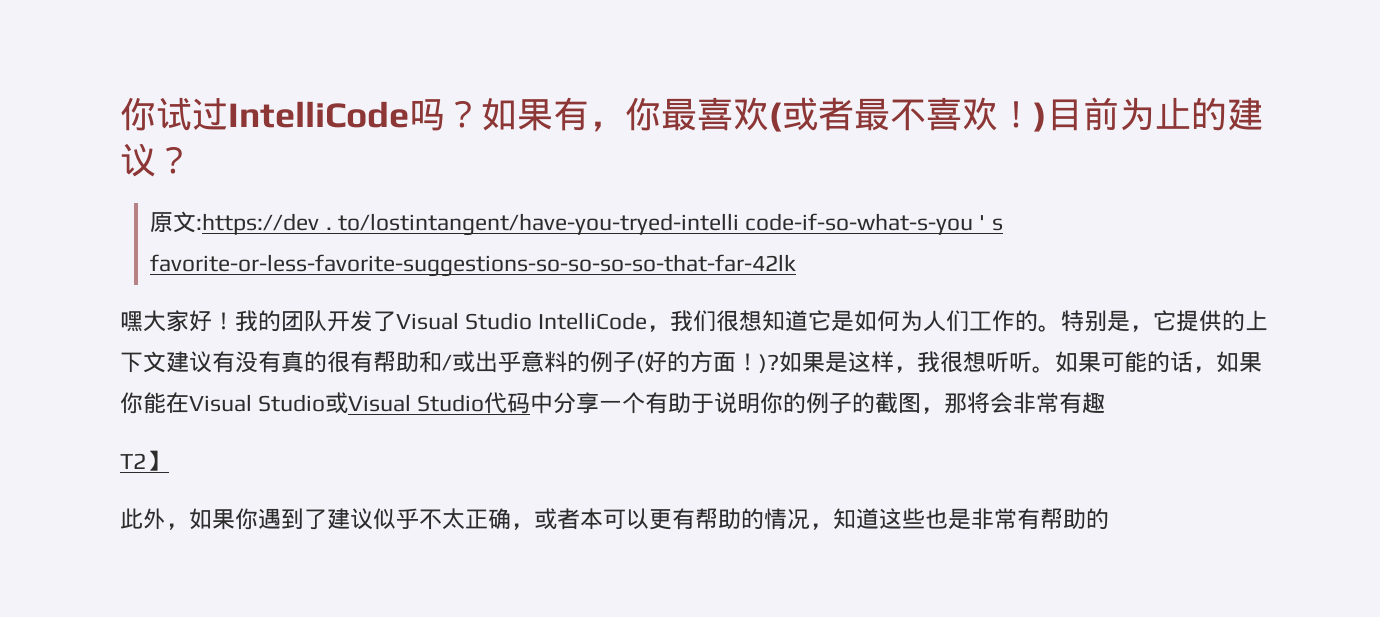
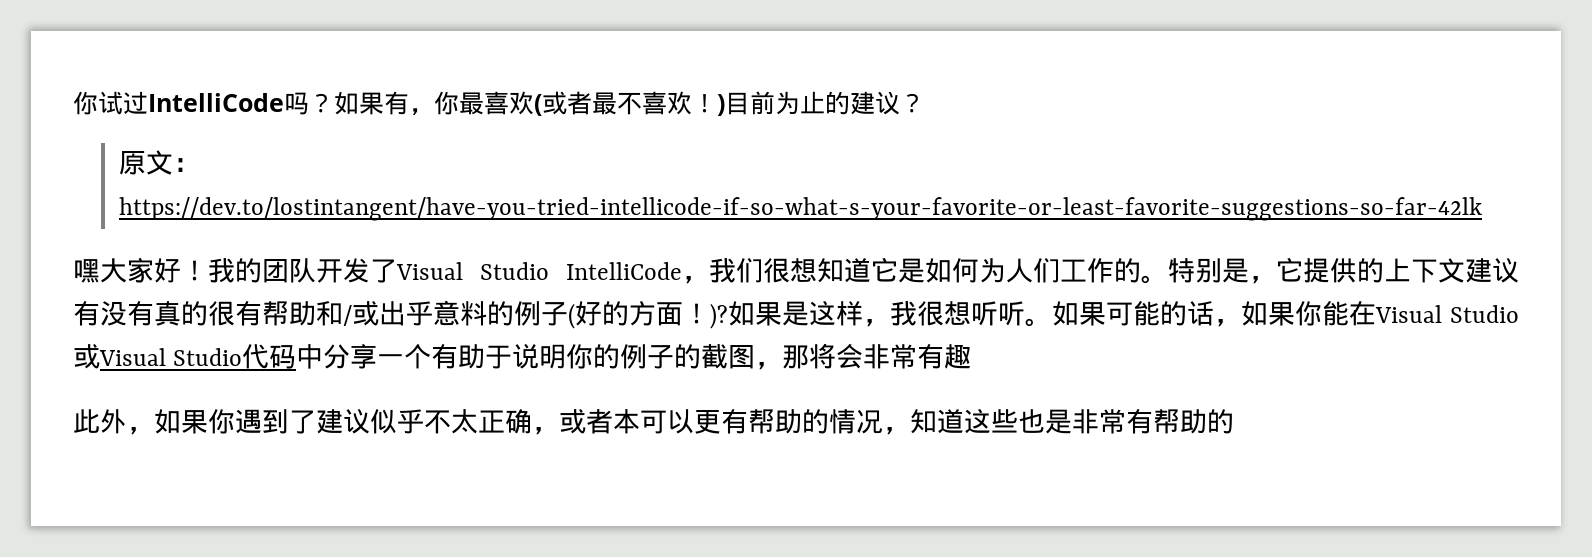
[196,213,1003,236] [150,254,797,277] :https://dev . to/lostintangent/have-you-tryed-intelli code-if-so-what-s-you ' s favorite-or-less-favorite-suggestions-so-so-so-so-that-far-42lk -> [173,158,201,172] [119,197,1483,221] ：https://dev.to/lostintangent/have-you-tried-intellicode-if-so-what-s-your-favorite-or-least-favorite-suggestions-so-far-42lk
[120,450,169,471] // T2】 -> (972, 356) none

